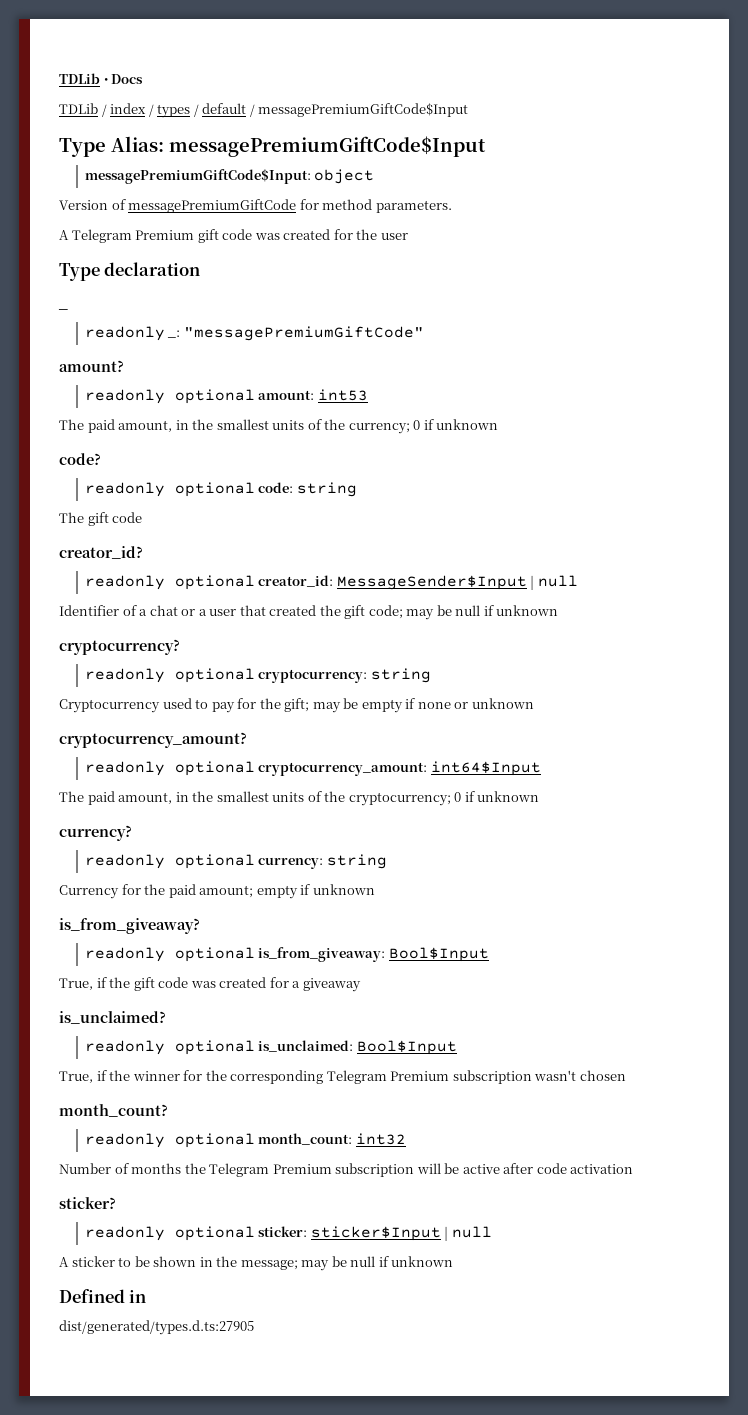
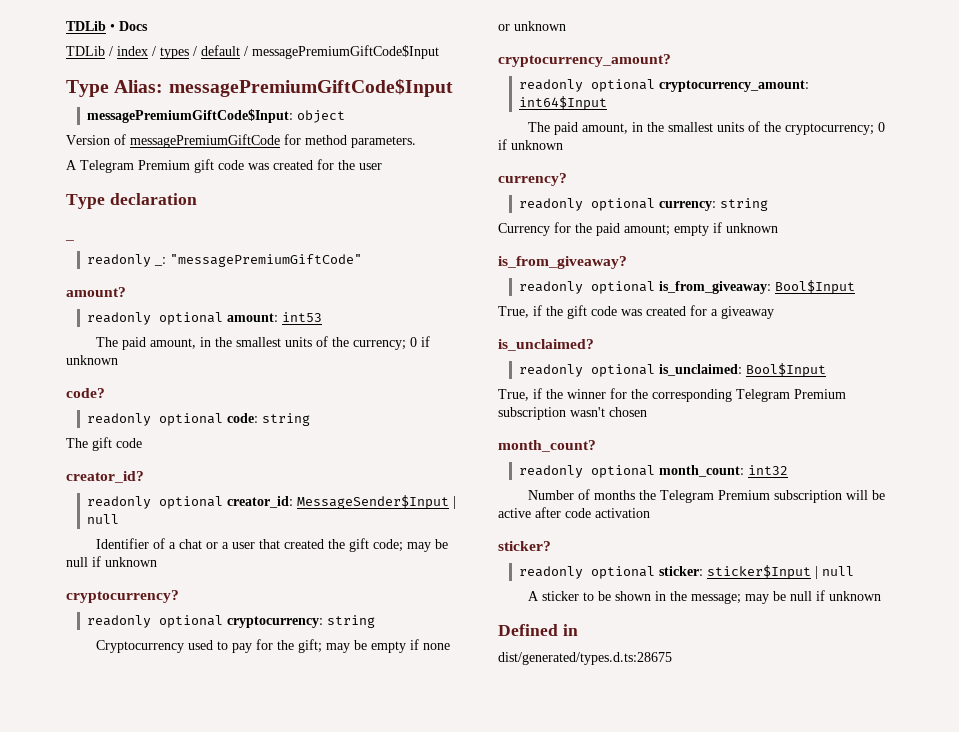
[59,1320,254,1335] dist/generated/types.d.ts:27905 -> [498,652,672,665] dist/generated/types.d.ts:28675

